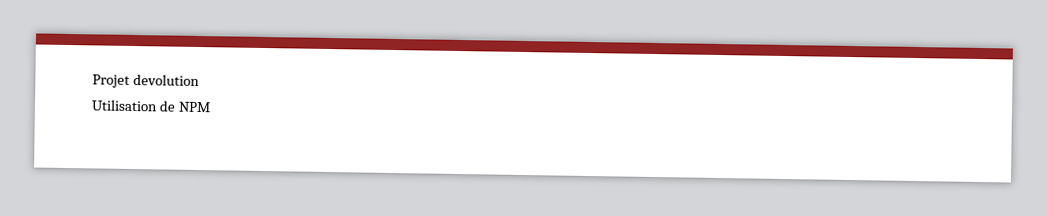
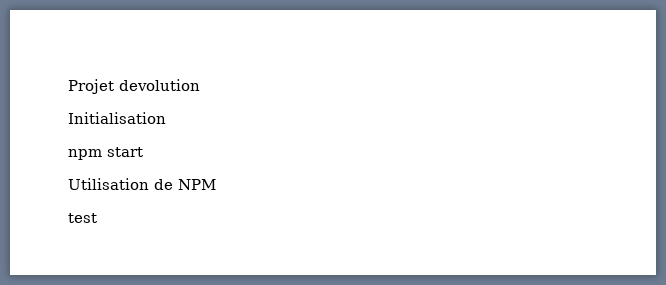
(200, 80) none -> [68,112,166,124] [68,147,143,160] // Initialisation // npm start
(211, 107) none -> [68,213,97,223] // test

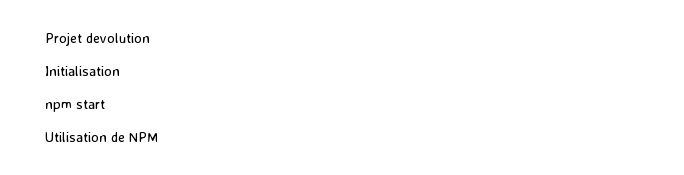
[68,213,97,223] // test -> (158, 137) none

